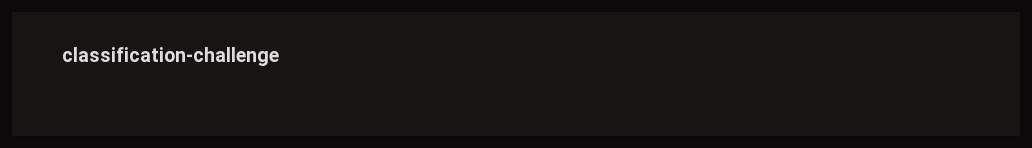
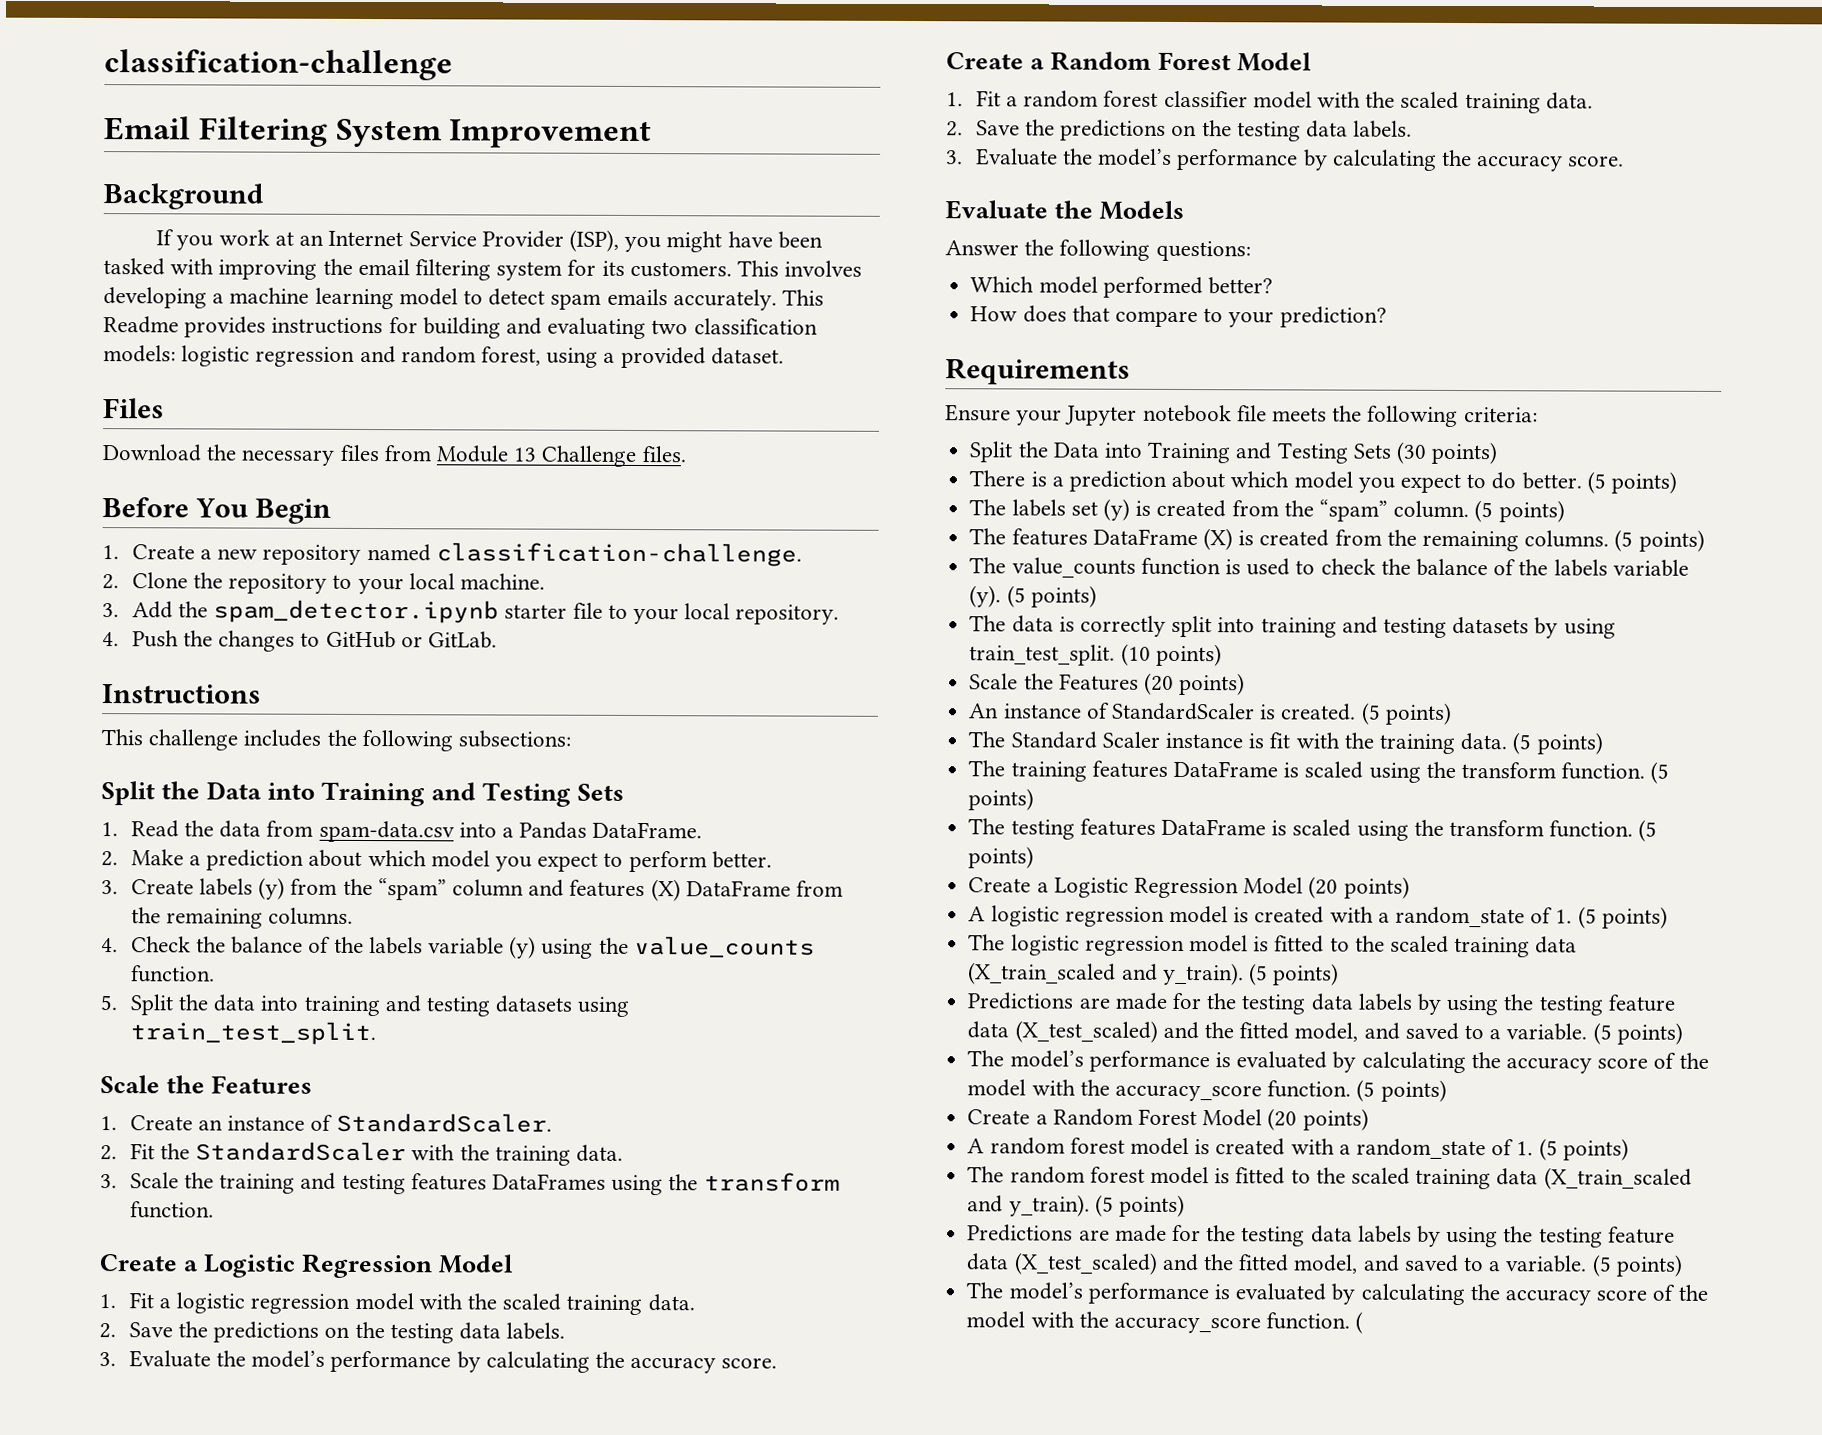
(279, 56) none -> [104,116,653,149] [103,183,263,210] [156,229,823,253] [103,258,863,281] [103,287,825,311] [103,316,818,340] [103,345,784,369] [103,398,164,419] [102,444,686,467] [102,497,331,524] [102,542,802,567] [102,572,545,595] [102,599,840,625] [102,630,497,652] [102,684,261,704] [101,729,572,752] [101,781,625,807] [101,820,703,843] [101,849,772,873] [101,877,843,902] [130,907,354,929] [101,935,815,959] [130,965,215,983] [100,994,630,1017] [129,1021,376,1046] [100,1075,313,1094] [100,1112,552,1133] [100,1141,623,1166] [100,1172,840,1196] [129,1201,214,1219] [99,1253,515,1279] [99,1292,695,1316] [99,1321,566,1344] [99,1350,778,1374] [946,51,1313,72] [946,90,1593,114] [946,119,1413,142] [946,148,1625,172] [945,200,1185,221] [945,239,1251,262] [970,276,1273,299] [970,305,1387,328] [945,358,1130,385] [945,404,1538,428] [969,441,1499,465] [969,470,1678,494] [969,498,1565,523] [969,528,1705,552] [969,557,1689,578] [969,585,1097,608] [969,615,1616,639] [969,643,1222,667] [969,672,1246,696] [968,702,1452,725] [968,731,1603,755] [968,760,1670,784] [968,788,1035,811] [968,818,1658,842] [968,846,1035,869] [968,876,1410,899] [968,905,1668,929] [968,934,1578,958] [968,962,1340,986] [967,992,1675,1016] [967,1020,1683,1045] [967,1050,1709,1074] [967,1079,1447,1102] [967,1108,1369,1131] [967,1137,1629,1161] [967,1166,1692,1190] [967,1194,1185,1218] [967,1224,1675,1248] [966,1252,1683,1277] [966,1282,1708,1306] [966,1311,1364,1334] // Email Filtering System Improvement // Background // If you work at an Internet Service Provider (ISP), you might have been tasked with improving the email filtering system for its customers. This involves developing a machine learning model to detect spam emails accurately. This Readme provides instructions for building and evaluating two classification models: logistic regression and random forest, using a provided dataset. // Files // Download the necessary files from Module 13 Challenge files. // Before You Begin // 1. Create a new repository named classification-challenge. // 2. Clone the repository to your local machine. // 3. Add the spam_detector.ipynb starter file to your local repository. // 4. Push the changes to GitHub or GitLab. // Instructions // This challenge includes the following subsections: // Split the Data into Training and Testing Sets // 1. Read the data from spam-data.csv into a Pandas DataFrame. // 2. Make a prediction about which model you expect to perform better. // 3. Create labels (y) from the “spam” column and features (X) DataFrame from the remaining columns. // 4. Check the balance of the labels variable (y) using the value_counts function. // 5. Split the data into training and testing datasets using train_test_split. // Scale the Features // 1. Create an instance of StandardScaler. // 2. Fit the StandardScaler with the training data. // 3. Scale the training and testing features DataFrames using the transform function. // Create a Logistic Regression Model // 1. Fit a logistic regression model with the scaled training data. // 2. Save the predictions on the testing data labels. // 3. Evaluate the model’s performance by calculating the accuracy score. // Create a Random Forest Model // 1. Fit a random forest classifier model with the scaled training data. // 2. Save the predictions on the testing data labels. // 3. Evaluate the model’s performance by calculating the accuracy score. // Evaluate the Models // Answer the following questions: // Which model performed better? // How does that compare to your prediction? // Requirements // Ensure your Jupyter notebook file meets the following criteria: // Split the Data into Training and Testing Sets (30 points) // There is a prediction about which model you expect to do better. (5 points) // The labels set (y) is created from the “spam” column. (5 points) // The features DataFrame (X) is created from the remaining columns. (5 points) // The value_counts function is used to check the balance of the labels variable (y). (5 points) // The data is correctly split into training and testing datasets by using train_test_split. (10 points) // Scale the Features (20 points) // An instance of StandardScaler is created. (5 points) // The Standard Scaler instance is fit with the training data. (5 points) // The training features DataFrame is scaled using the transform function. (5 points) // The testing features DataFrame is scaled using the transform function. (5 points) // Create a Logistic Regression Model (20 points) // A logistic regression model is created with a random_state of 1. (5 points) // The logistic regression model is fitted to the scaled training data (X_train_scaled and y_train). (5 points) // Predictions are made for the testing data labels by using the testing feature data (X_test_scaled) and the fitted model, and saved to a variable. (5 points) // The model’s performance is evaluated by calculating the accuracy score of the model with the accuracy_score function. (5 points) // Create a Random Forest Model (20 points) // A random forest model is created with a random_state of 1. (5 points) // The random forest model is fitted to the scaled training data (X_train_scaled and y_train). (5 points) // Predictions are made for the testing data labels by using the testing feature data (X_test_scaled) and the fitted model, and saved to a variable. (5 points) // The model’s performance is evaluated by calculating the accuracy score of the model with the accuracy_score function. (

